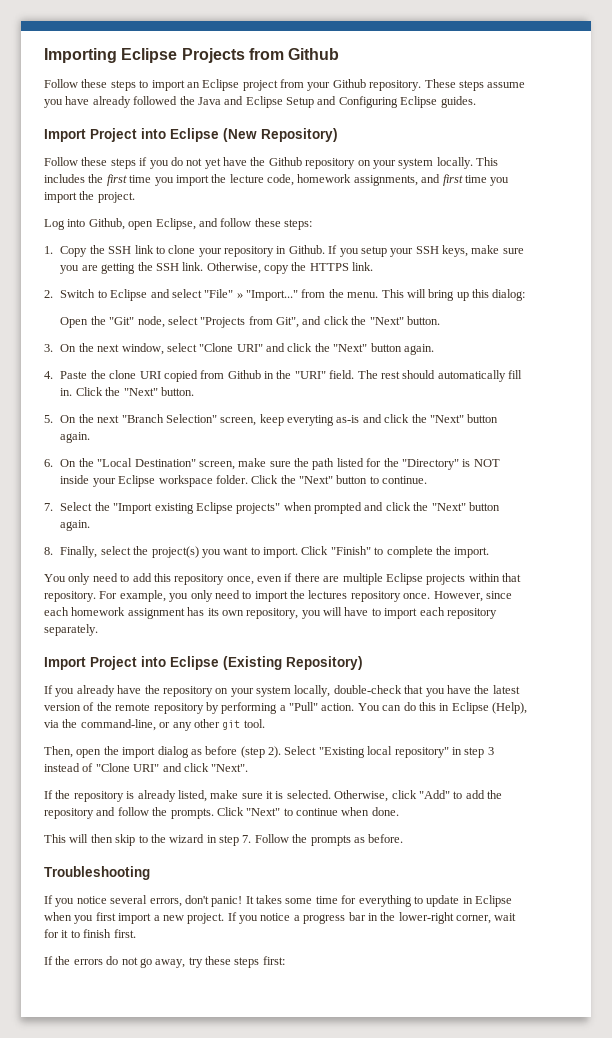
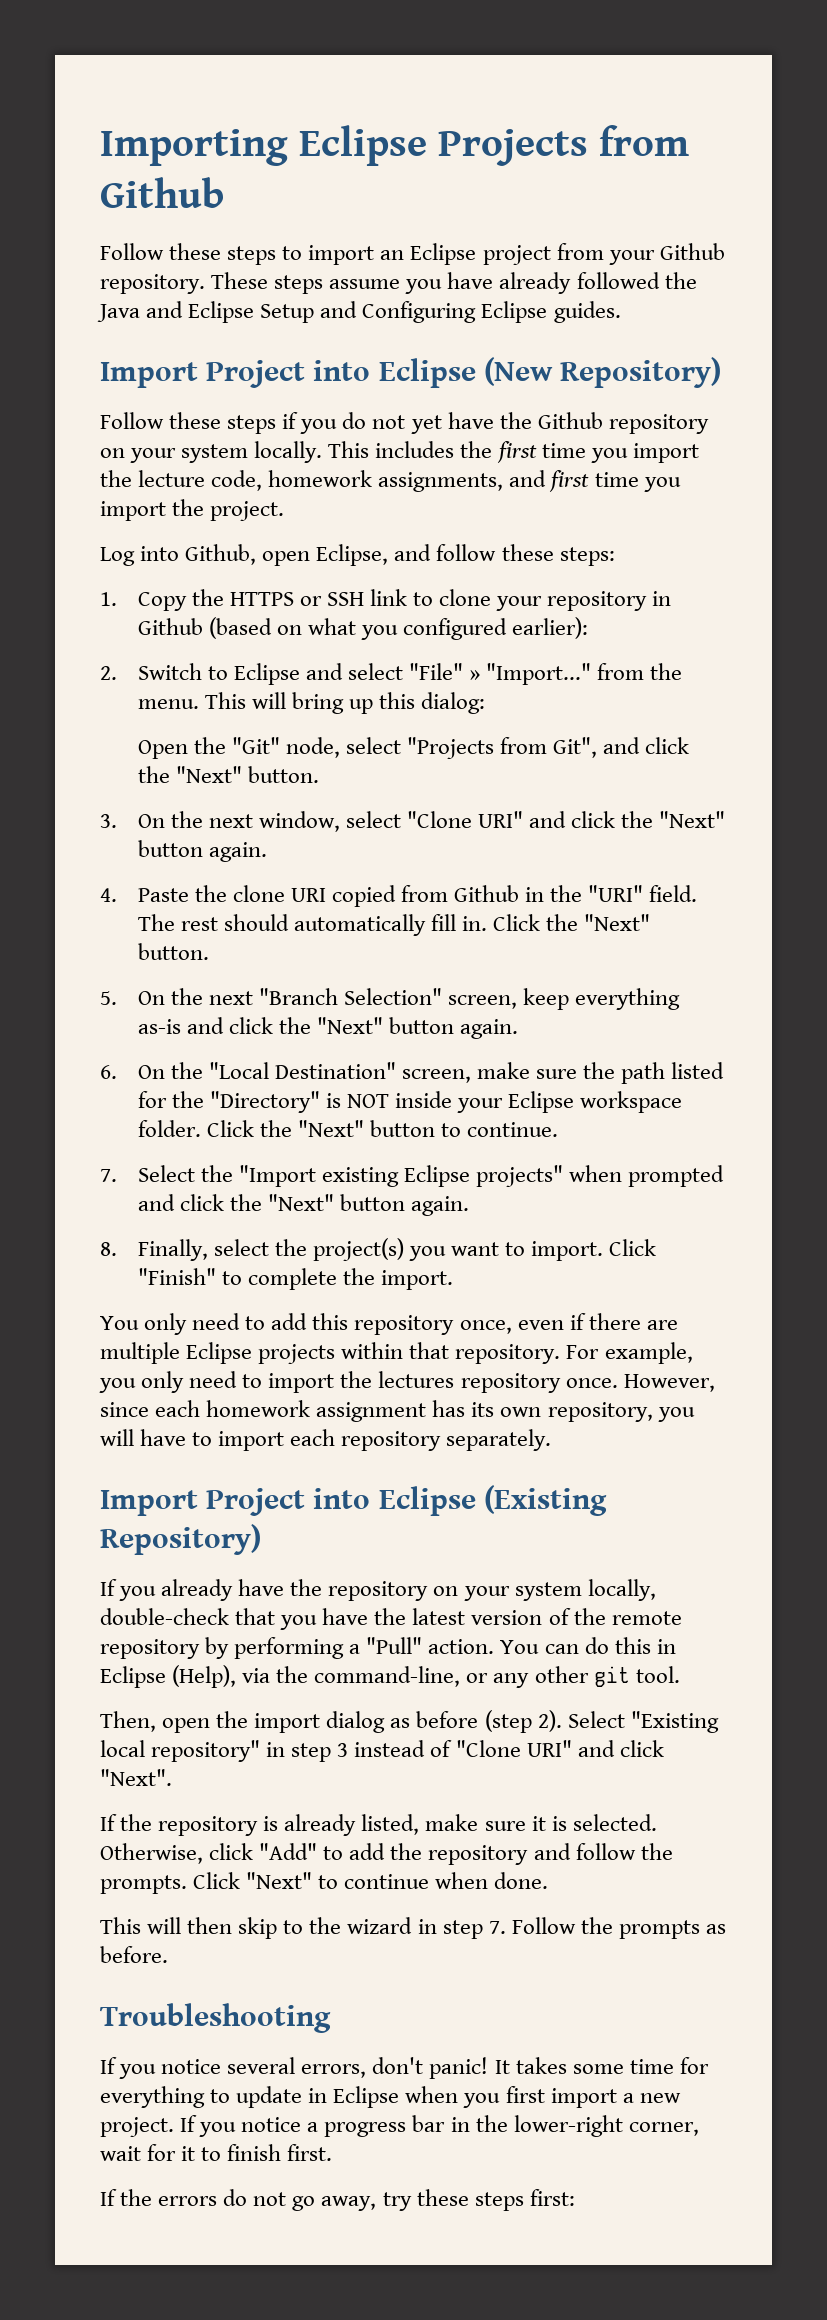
(105, 249) none -> [229,592,322,606] HTTPS or
[288,245,524,257] [60,262,374,274] Github. If you setup your SSH keys, make sure you are getting the SSH link. Otherwise, copy the HTTPS link. -> [137,617,589,640] Github (based on what you configured earlier):
[287,415,335,426] everyting -> [575,988,681,1010] everything

